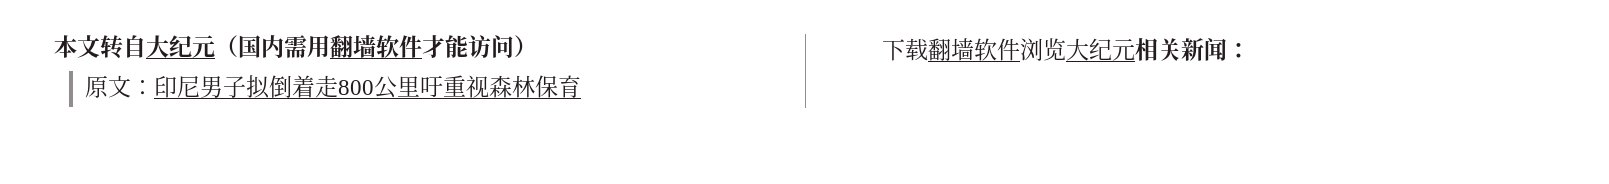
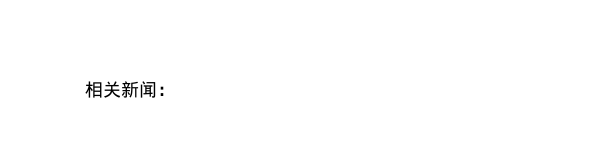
[54,35,537,59] [85,75,582,99] [882,38,1136,61] 本文转自大纪元（国内需用翻墙软件才能访问） // 原文：印尼男子拟倒着走800公里吁重视森林保育 // 下载翻墙软件浏览大纪元 -> (85, 89) none

